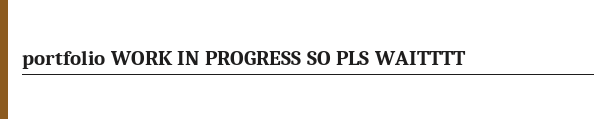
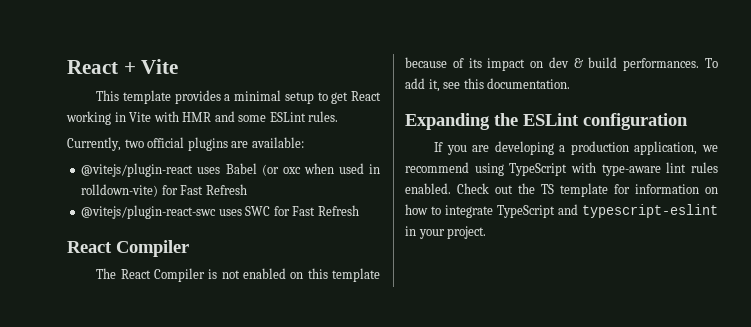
[22,50,467,69] portfolio WORK IN PROGRESS SO PLS WAITTTT -> [67,59,179,74] [96,90,381,104] [66,111,339,125] [67,137,304,151] [81,163,380,177] [81,184,247,197] [81,205,359,219] [67,240,189,257] [96,268,380,282] [405,57,718,71] [405,78,571,92] [405,113,688,130] [434,141,718,155] [405,162,718,176] [405,183,718,197] [405,204,718,218] [405,226,487,239] React + Vite // This template provides a minimal setup to get React working in Vite with HMR and some ESLint rules. // Currently, two official plugins are available: // @vitejs/plugin-react uses Babel (or oxc when used in rolldown-vite) for Fast Refresh // @vitejs/plugin-react-swc uses SWC for Fast Refresh // React Compiler // The React Compiler is not enabled on this template because of its impact on dev & build performances. To add it, see this documentation. // Expanding the ESLint configuration // If you are developing a production application, we recommend using TypeScript with type-aware lint rules enabled. Check out the TS template for information on how to integrate TypeScript and typescript-eslint in your project.

